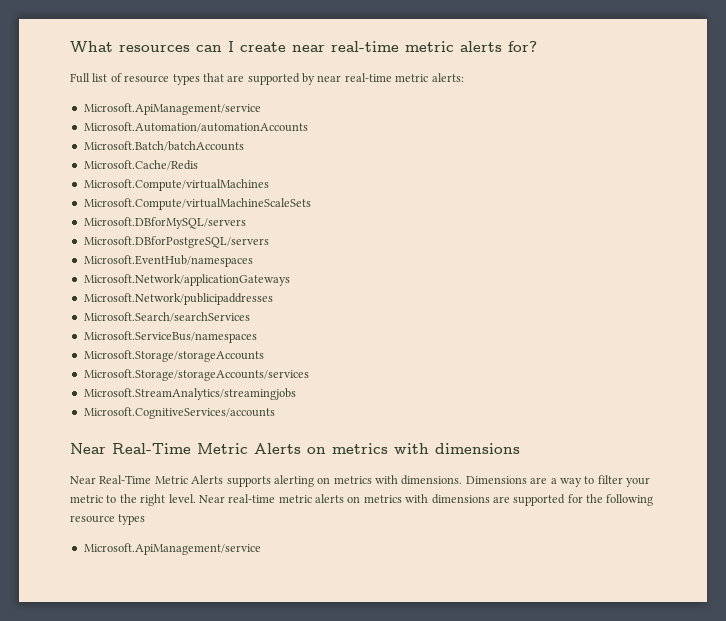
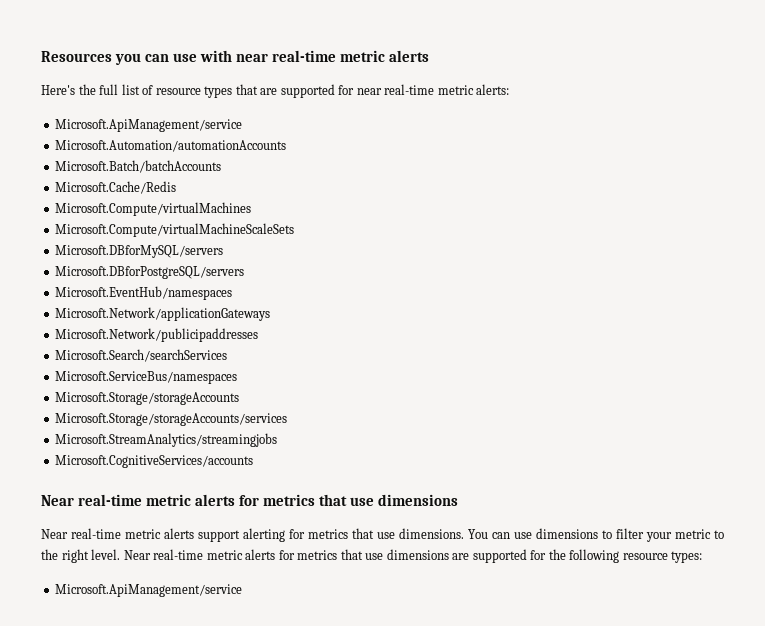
[70,41,286,53] What resources can I create -> [41,50,233,65] Resources you can use with
[508,41,537,52] [70,73,90,83] for? // Full -> [41,84,119,95] // Here's the full
[302,73,315,85] by -> [338,85,355,95] for
[112,443,520,454] [70,475,582,487] Real-Time Metric Alerts on metrics with dimensions // Near Real-Time Metric Alerts supports alerting on metrics with dimensions. Dimensions are a way -> [78,494,459,506] [41,528,598,542] real-time metric alerts for metrics that use dimensions // Near real-time metric alerts support alerting for metrics that use dimensions. You can use dimensions
[347,494,429,503] on metrics with -> [278,549,384,560] for metrics that use
[118,514,146,525] types -> [671,551,703,563] types:

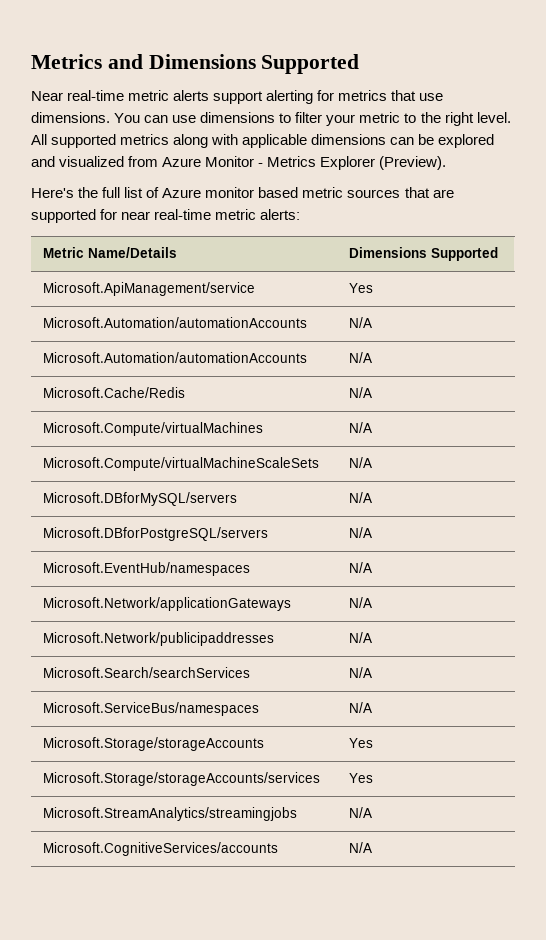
[41,50,430,65] [41,84,510,98] [55,119,243,132] [55,140,287,152] [55,160,222,173] [55,181,177,194] [55,202,252,216] [55,223,295,237] [55,245,224,258] [55,266,245,279] [55,286,233,300] [55,307,271,321] [55,328,259,342] [55,349,228,362] [55,371,238,384] [55,392,240,405] [55,413,288,426] [55,433,278,447] [55,455,254,468] [41,494,459,506] Resources you can use with near real-time metric alerts // Here's the full list of resource types that are supported for near real-time metric alerts: // Microsoft.ApiManagement/service // Microsoft.Automation/automationAccounts // Microsoft.Batch/batchAccounts // Microsoft.Cache/Redis // Microsoft.Compute/virtualMachines // Microsoft.Compute/virtualMachineScaleSets // Microsoft.DBforMySQL/servers // Microsoft.DBforPostgreSQL/servers // Microsoft.EventHub/namespaces // Microsoft.Network/applicationGateways // Microsoft.Network/publicipaddresses // Microsoft.Search/searchServices // Microsoft.ServiceBus/namespaces // Microsoft.Storage/storageAccounts // Microsoft.Storage/storageAccounts/services // Microsoft.StreamAnalytics/streamingjobs // Microsoft.CognitiveServices/accounts // Near real-time metric alerts for metrics that use dimensions -> [31,54,360,74] Metrics and Dimensions Supported
[123,549,703,563] [55,584,243,597] Near real-time metric alerts for metrics that use dimensions are supported for the following resource types: // Microsoft.ApiManagement/service -> [31,134,495,148] [31,156,447,170] [31,187,454,198] [31,209,301,223] [42,247,177,258] [348,247,498,261] [42,282,255,296] [348,283,373,293] [42,317,307,328] [348,317,372,328] [42,352,307,363] [348,352,372,363] [42,387,185,398] [348,387,372,398] [42,422,263,436] [348,422,372,433] [42,457,319,471] [348,457,372,468] [42,492,237,506] [348,492,372,503] [42,527,268,541] [348,527,372,538] [42,562,250,576] [348,562,372,573] [42,597,291,611] [348,597,372,608] [42,632,274,646] [348,632,372,643] [42,667,250,678] [348,667,372,678] [42,702,259,716] [348,702,372,713] [42,737,264,751] [348,738,373,748] [42,772,320,786] [348,773,373,783] [42,807,297,821] [348,807,372,818] [42,842,278,856] [348,842,372,853] All supported metrics along with applicable dimensions can be explored and visualized from Azure Monitor - Metrics Explorer (Preview). // Here's the full list of Azure monitor based metric sources that are supported for near real-time metric alerts: // Metric Name/Details | Dimensions Supported // Microsoft.ApiManagement/service | Yes // Microsoft.Automation/automationAccounts | N/A // Microsoft.Automation/automationAccounts | N/A // Microsoft.Cache/Redis | N/A // Microsoft.Compute/virtualMachines | N/A // Microsoft.Compute/virtualMachineScaleSets | N/A // Microsoft.DBforMySQL/servers | N/A // Microsoft.DBforPostgreSQL/servers | N/A // Microsoft.EventHub/namespaces | N/A // Microsoft.Network/applicationGateways | N/A // Microsoft.Network/publicipaddresses | N/A // Microsoft.Search/searchServices | N/A // Microsoft.ServiceBus/namespaces | N/A // Microsoft.Storage/storageAccounts | Yes // Microsoft.Storage/storageAccounts/services | Yes // Microsoft.StreamAnalytics/streamingjobs | N/A // Microsoft.CognitiveServices/accounts | N/A

